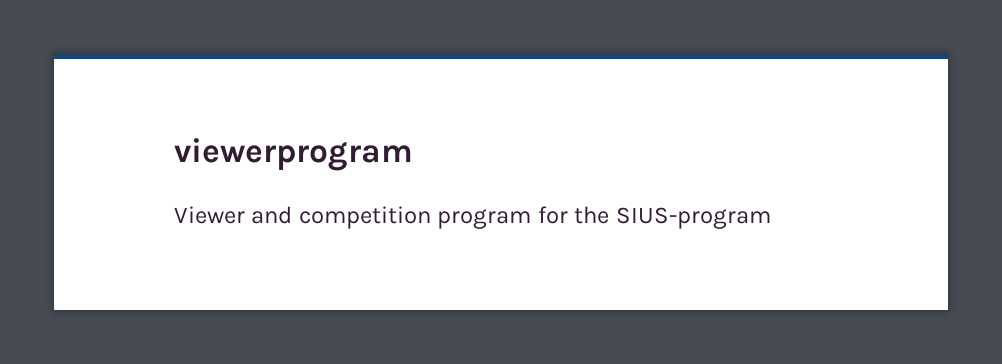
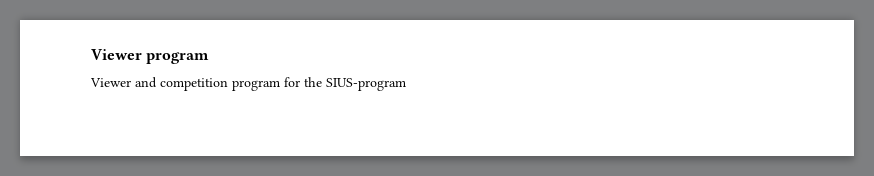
[174,138,413,171] viewerprogram -> [91,49,210,64] Viewer program

